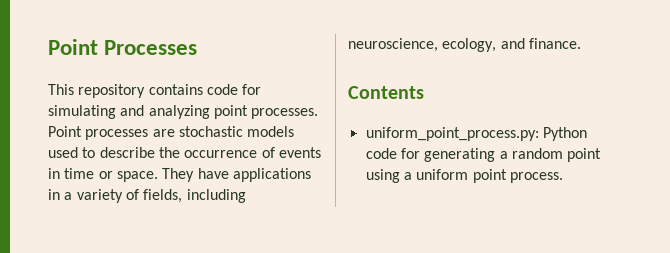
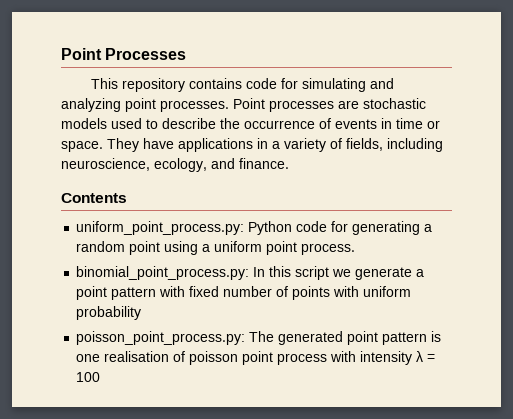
(563, 177) none -> [76,266,425,280] [76,286,412,300] [76,306,142,320] [76,331,442,345] [76,351,436,365] [76,372,101,382] // binomial_point_process.py: In this script we generate a point pattern with fixed number of points with uniform probability // poisson_point_process.py: The generated point pattern is one realisation of poisson point process with intensity λ = 100

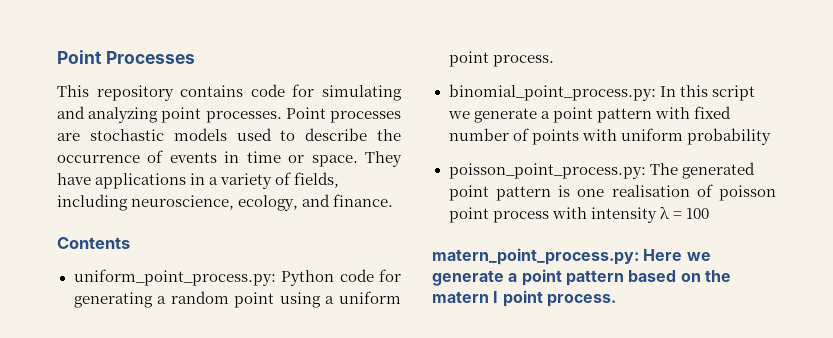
(101, 377) none -> [432,248,711,265] [432,269,731,286] [432,290,616,307] // matern_point_process.py: Here we generate a point pattern based on the matern I point process.

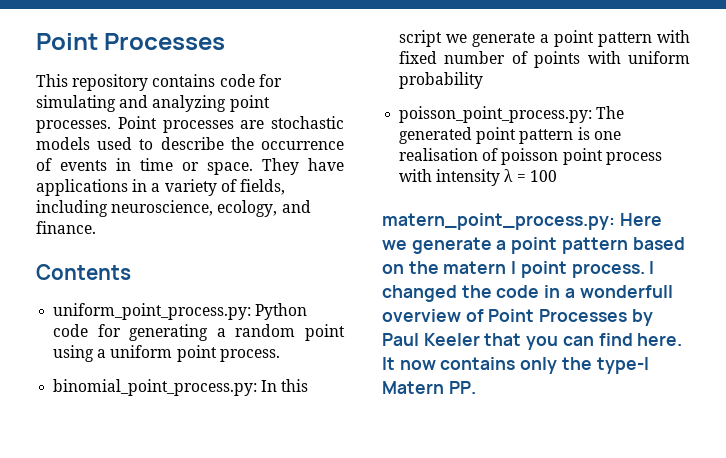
(616, 300) none -> [649,261,655,274] [382,285,673,302] [382,309,653,326] [382,333,683,350] [382,357,649,374] [382,381,476,394] I changed the code in a wonderfull overview of Point Processes by Paul Keeler that you can find here. It now contains only the type-I Matern PP.

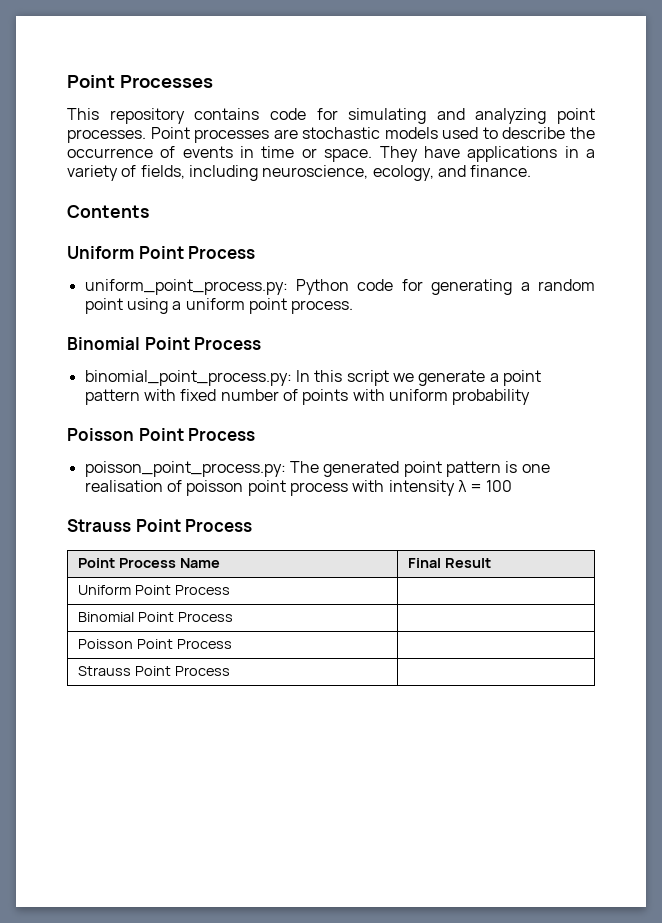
(131, 272) none -> [67,246,256,259] // Uniform Point Process
(280, 355) none -> [67,337,262,350] // Binomial Point Process
(484, 80) none -> [67,428,256,441] // Poisson Point Process
[382,213,662,230] [382,237,685,254] [382,261,655,278] [382,285,673,302] [382,309,653,326] [382,333,683,350] [382,357,649,374] [382,381,476,394] matern_point_process.py: Here we generate a point pattern based on the matern I point process. I changed the code in a wonderfull overview of Point Processes by Paul Keeler that you can find here. It now contains only the type-I Matern PP. -> [67,519,253,532] [78,558,220,568] [408,558,492,568] [78,585,230,595] [78,612,233,622] [78,639,232,649] [78,666,230,676] Strauss Point Process // Point Process Name | Final Result // Uniform Point Process | // Binomial Point Process | // Poisson Point Process | // Strauss Point Process |

